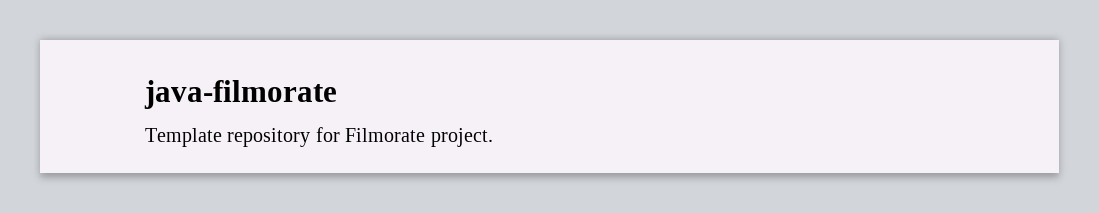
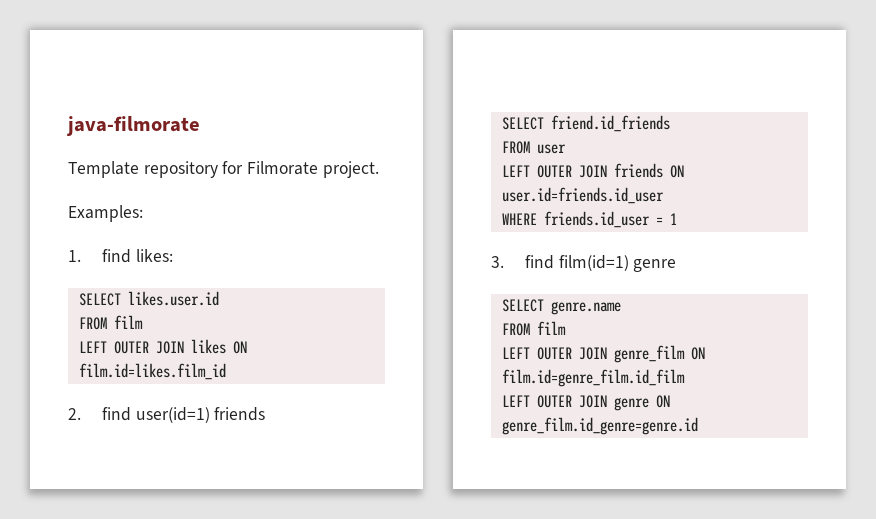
(493, 137) none -> [68,205,143,222] [68,249,173,263] [78,291,219,306] [78,315,143,330] [78,339,247,354] [78,363,226,380] [68,407,266,423] [501,115,670,132] [501,141,566,154] [501,163,684,178] [501,187,664,204] [501,211,677,228] [491,255,677,272] [501,299,621,315] [501,321,566,336] [501,345,705,363] [501,369,685,387] [501,395,670,411] [501,417,698,435] // Examples: // 1. find likes: // SELECT likes.user.id // FROM film // LEFT OUTER JOIN likes ON film.id=likes.film_id // 2. find user(id=1) friends // SELECT friend.id_friends // FROM user // LEFT OUTER JOIN friends ON user.id=friends.id_user // WHERE friends.id_user = 1 // 3. find film(id=1) genre // SELECT genre.name // FROM film // LEFT OUTER JOIN genre_film ON film.id=genre_film.id_film // LEFT OUTER JOIN genre ON genre_film.id_genre=genre.id

